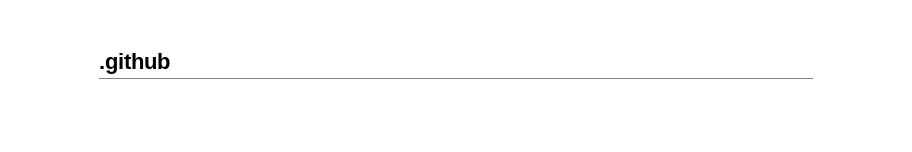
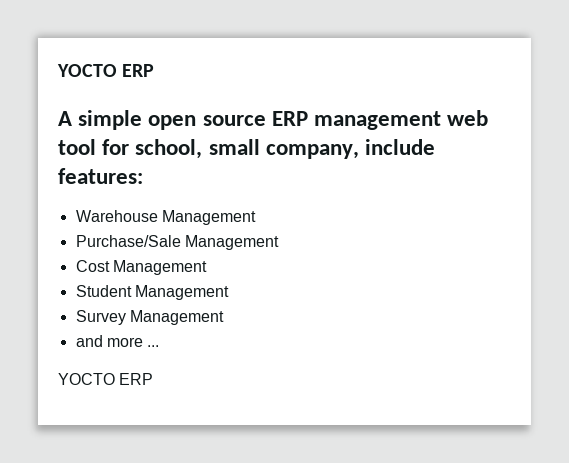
[99,53,170,74] .github -> [57,64,155,77] [58,110,489,130] [58,139,436,159] [58,168,143,184] [75,210,256,225] [75,235,279,250] [75,260,207,275] [75,285,229,300] [75,310,224,325] [75,335,160,347] [58,373,154,385] YOCTO ERP // A simple open source ERP management web tool for school, small company, include features: // Warehouse Management // Purchase/Sale Management // Cost Management // Student Management // Survey Management // and more ... // YOCTO ERP

